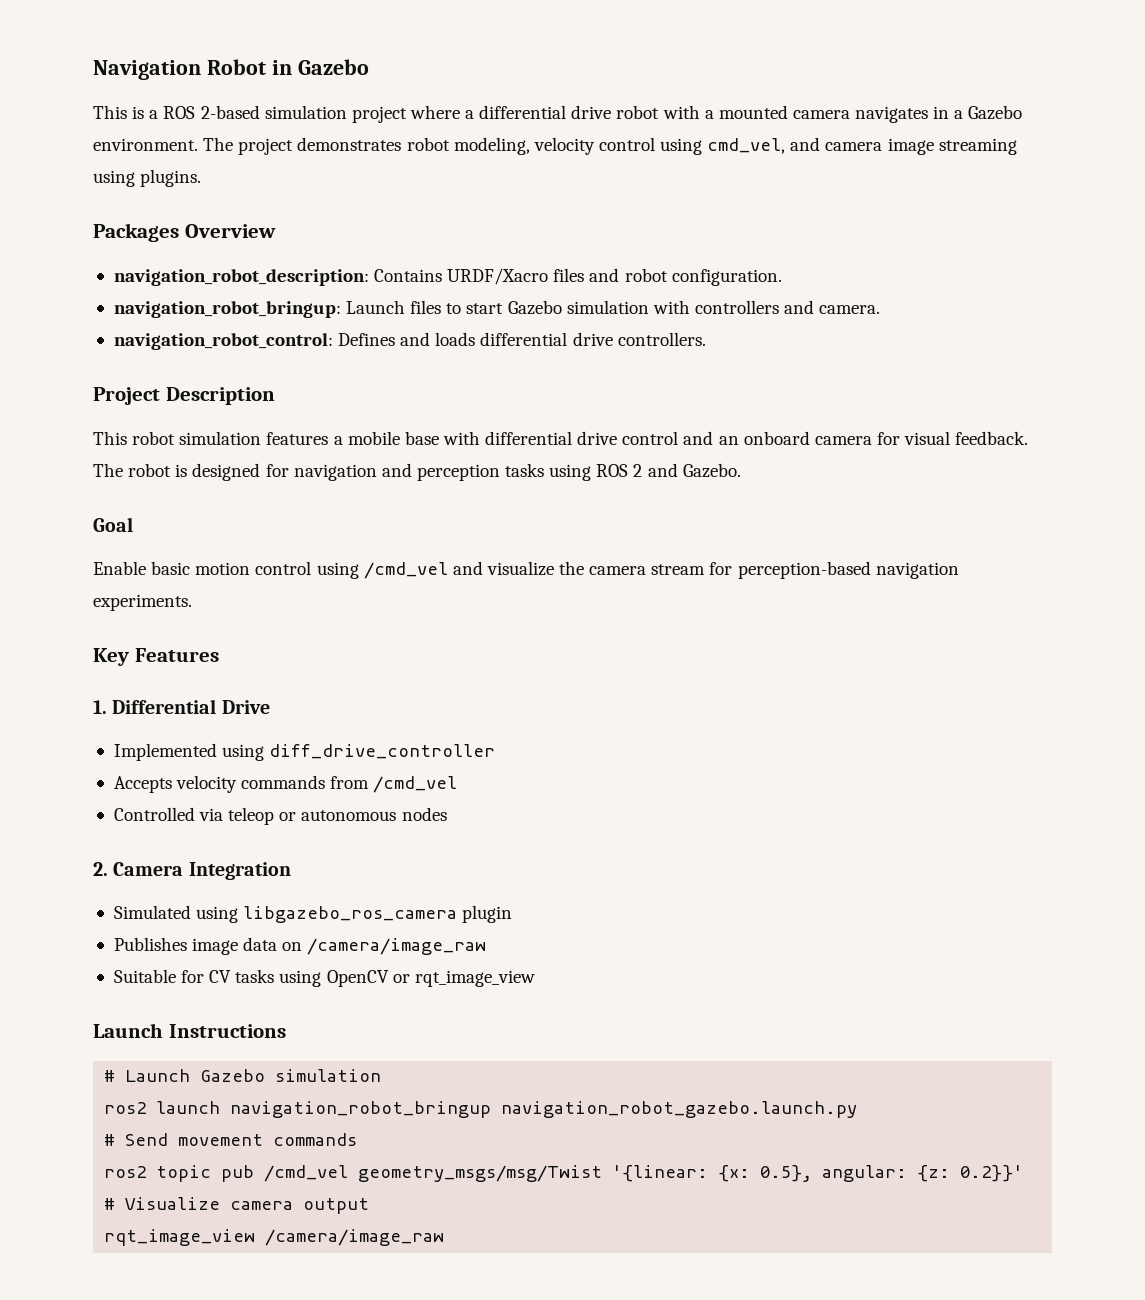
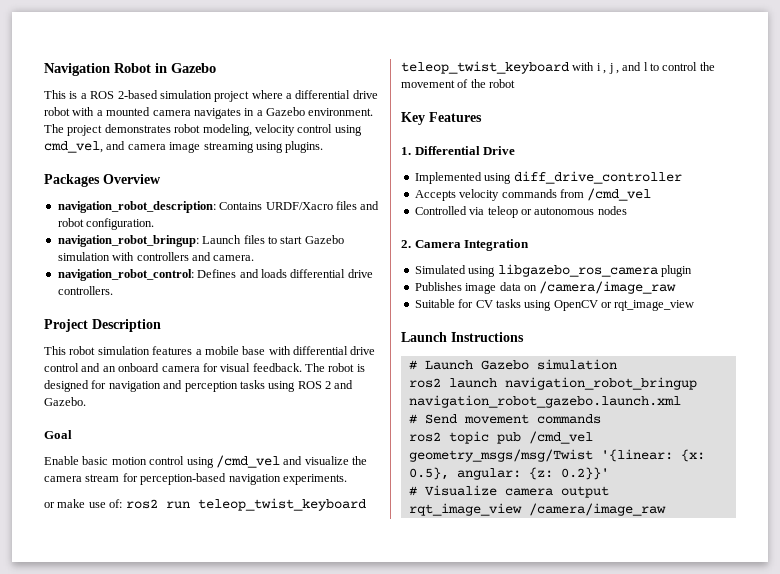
(192, 602) none -> [44,498,366,511] [401,61,715,74] [401,79,516,88] // or make use of: ros2 run teleop_twist_keyboard teleop_twist_keyboard with i , j , and l to control the movement of the robot
[501,1101,858,1118] navigation_robot_gazebo.launch.py -> [408,395,681,408] navigation_robot_gazebo.launch.xml

